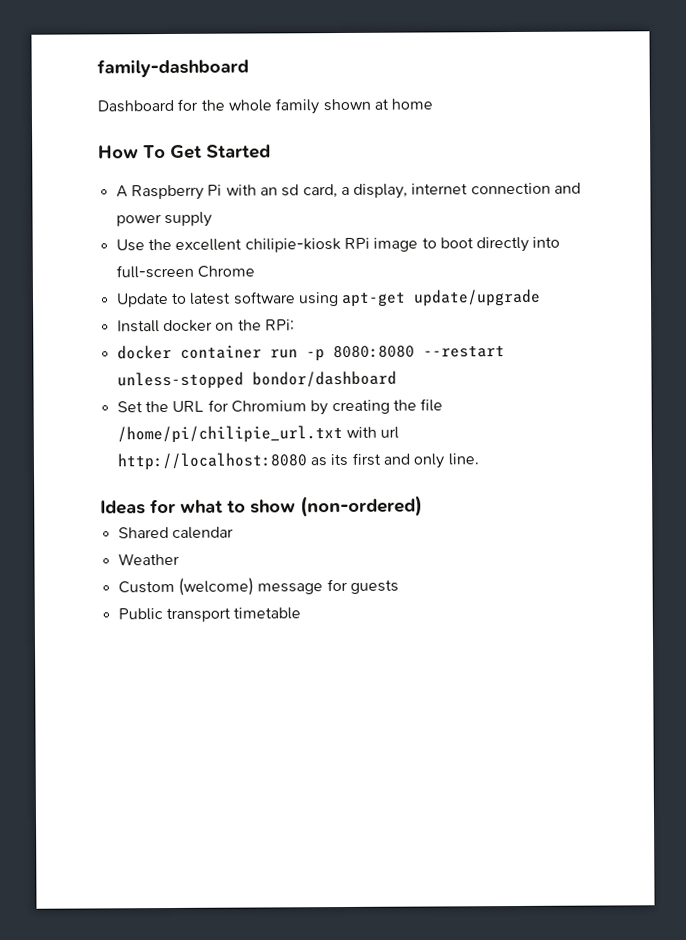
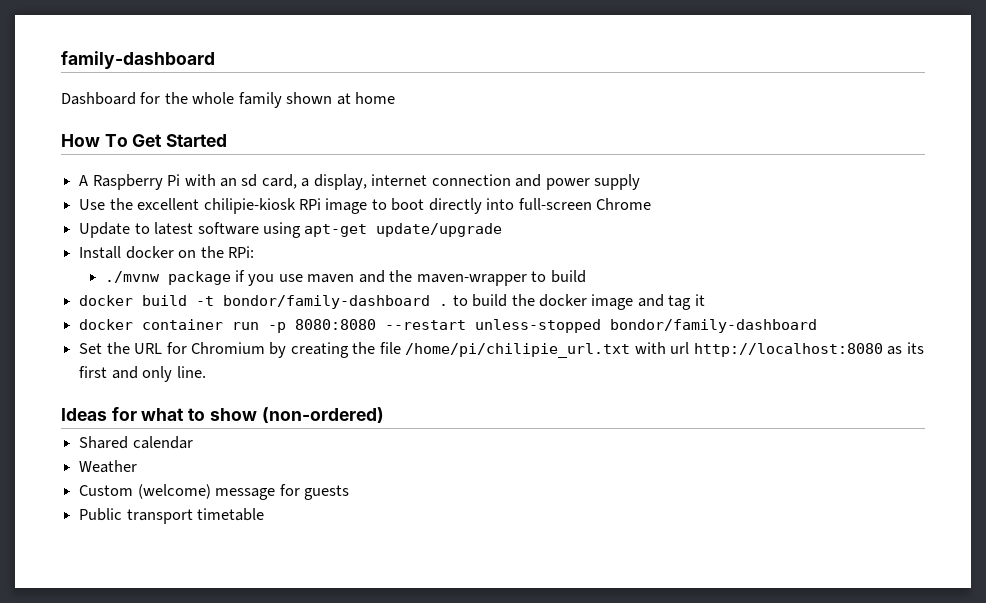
(295, 325) none -> [104,270,586,286] [79,294,705,310] // ./mvnw package if you use maven and the maven-wrapper to build // docker build -t bondor/family-dashboard . to build the docker image and tag it
[251,370,397,388] bondor/dashboard -> [610,319,818,333] bondor/family-dashboard

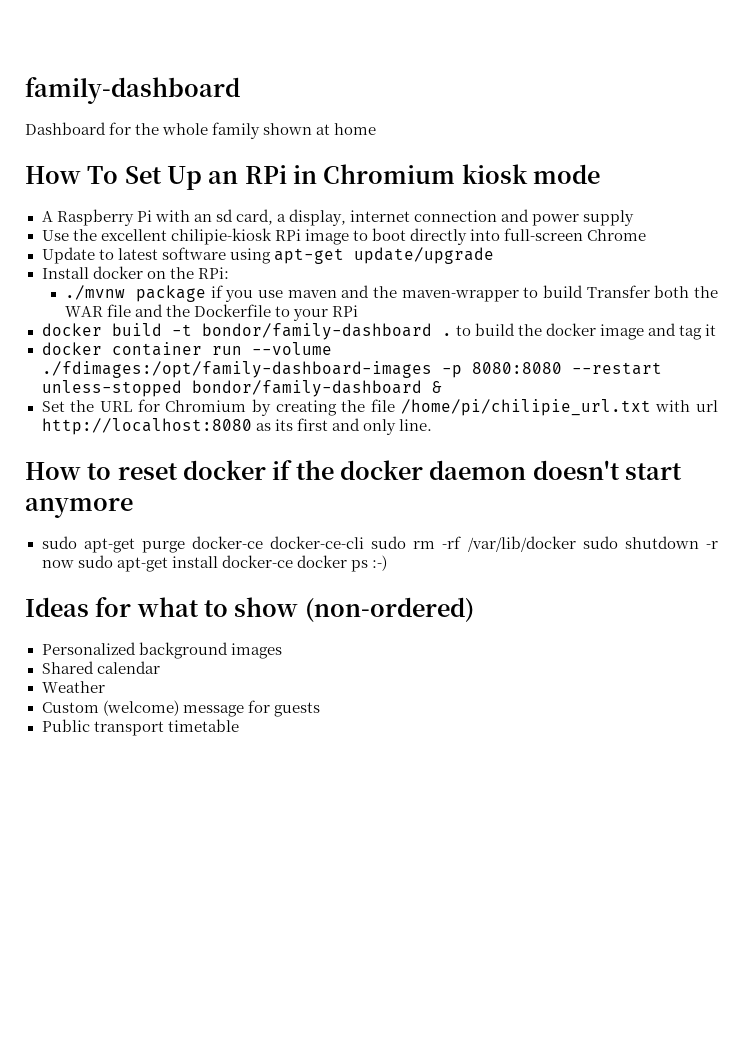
[132,134,228,147] Get Started -> [124,164,601,190] Set Up an RPi in Chromium kiosk mode
(586, 276) none -> [586,285,719,298] [64,304,359,321] Transfer both the WAR file and the Dockerfile to your RPi
(260, 326) none -> [251,342,332,355] [41,361,432,378] --volume ./fdimages:/opt/family-dashboard-images
(818, 326) none -> [431,381,442,393] &
(206, 372) none -> [25,460,683,480] [25,498,133,518] [41,536,718,553] [41,555,387,572] // How to reset docker if the docker daemon doesn't start anymore // sudo apt-get purge docker-ce docker-ce-cli sudo rm -rf /var/lib/docker sudo shutdown -r now sudo apt-get install docker-ce docker ps :-)
(384, 415) none -> [41,642,282,659] // Personalized background images

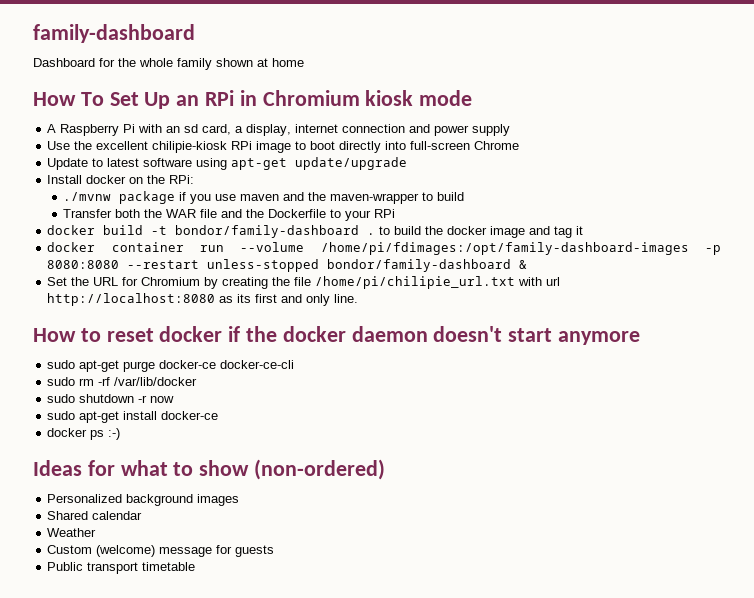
(584, 291) none -> (465, 196) //
[41,361,432,378] ./fdimages:/opt/family-dashboard-images -> [320,242,689,255] /home/pi/fdimages:/opt/family-dashboard-images
(365, 542) none -> (295, 364) //
(576, 544) none -> (198, 381) //
(74, 564) none -> (175, 399) //
(293, 561) none -> (219, 415) //

